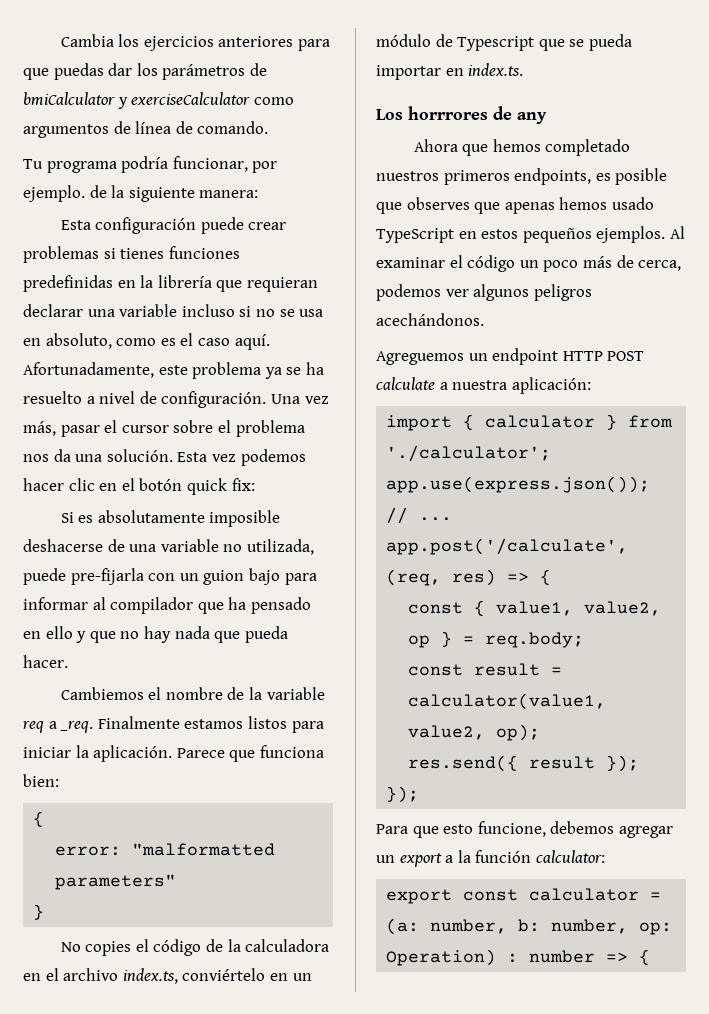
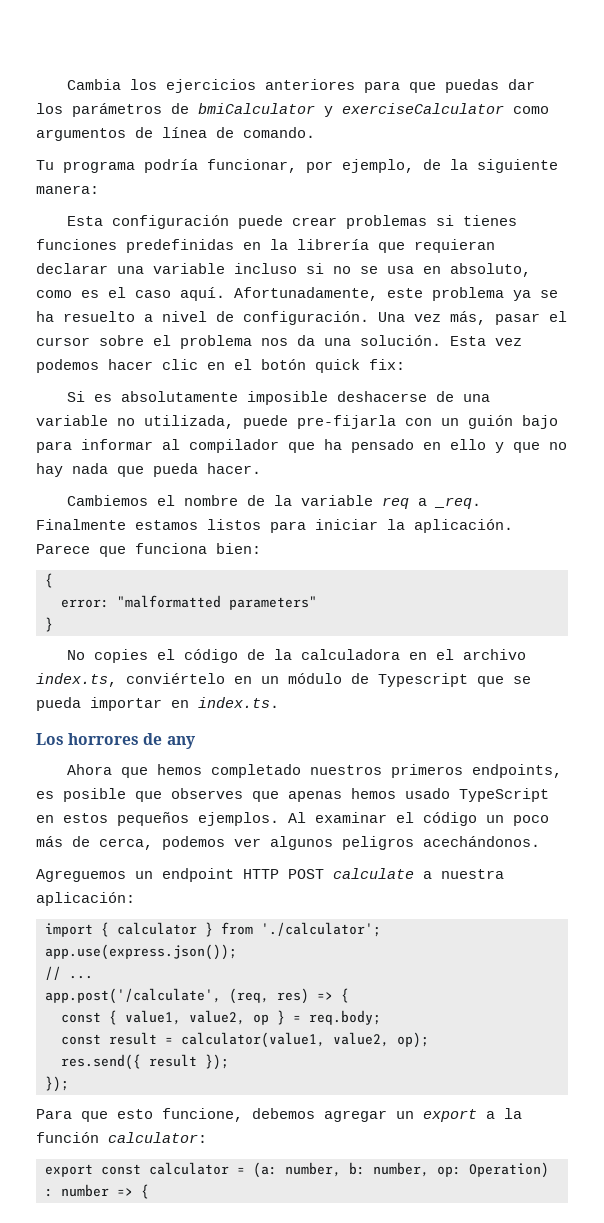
[23,185,85,202] ejemplo. -> [342,159,414,173] ejemplo,
[203,570,245,585] guion -> [468,415,513,429] guión
[408,106,488,120] horrrores -> [68,733,140,745] horrores

